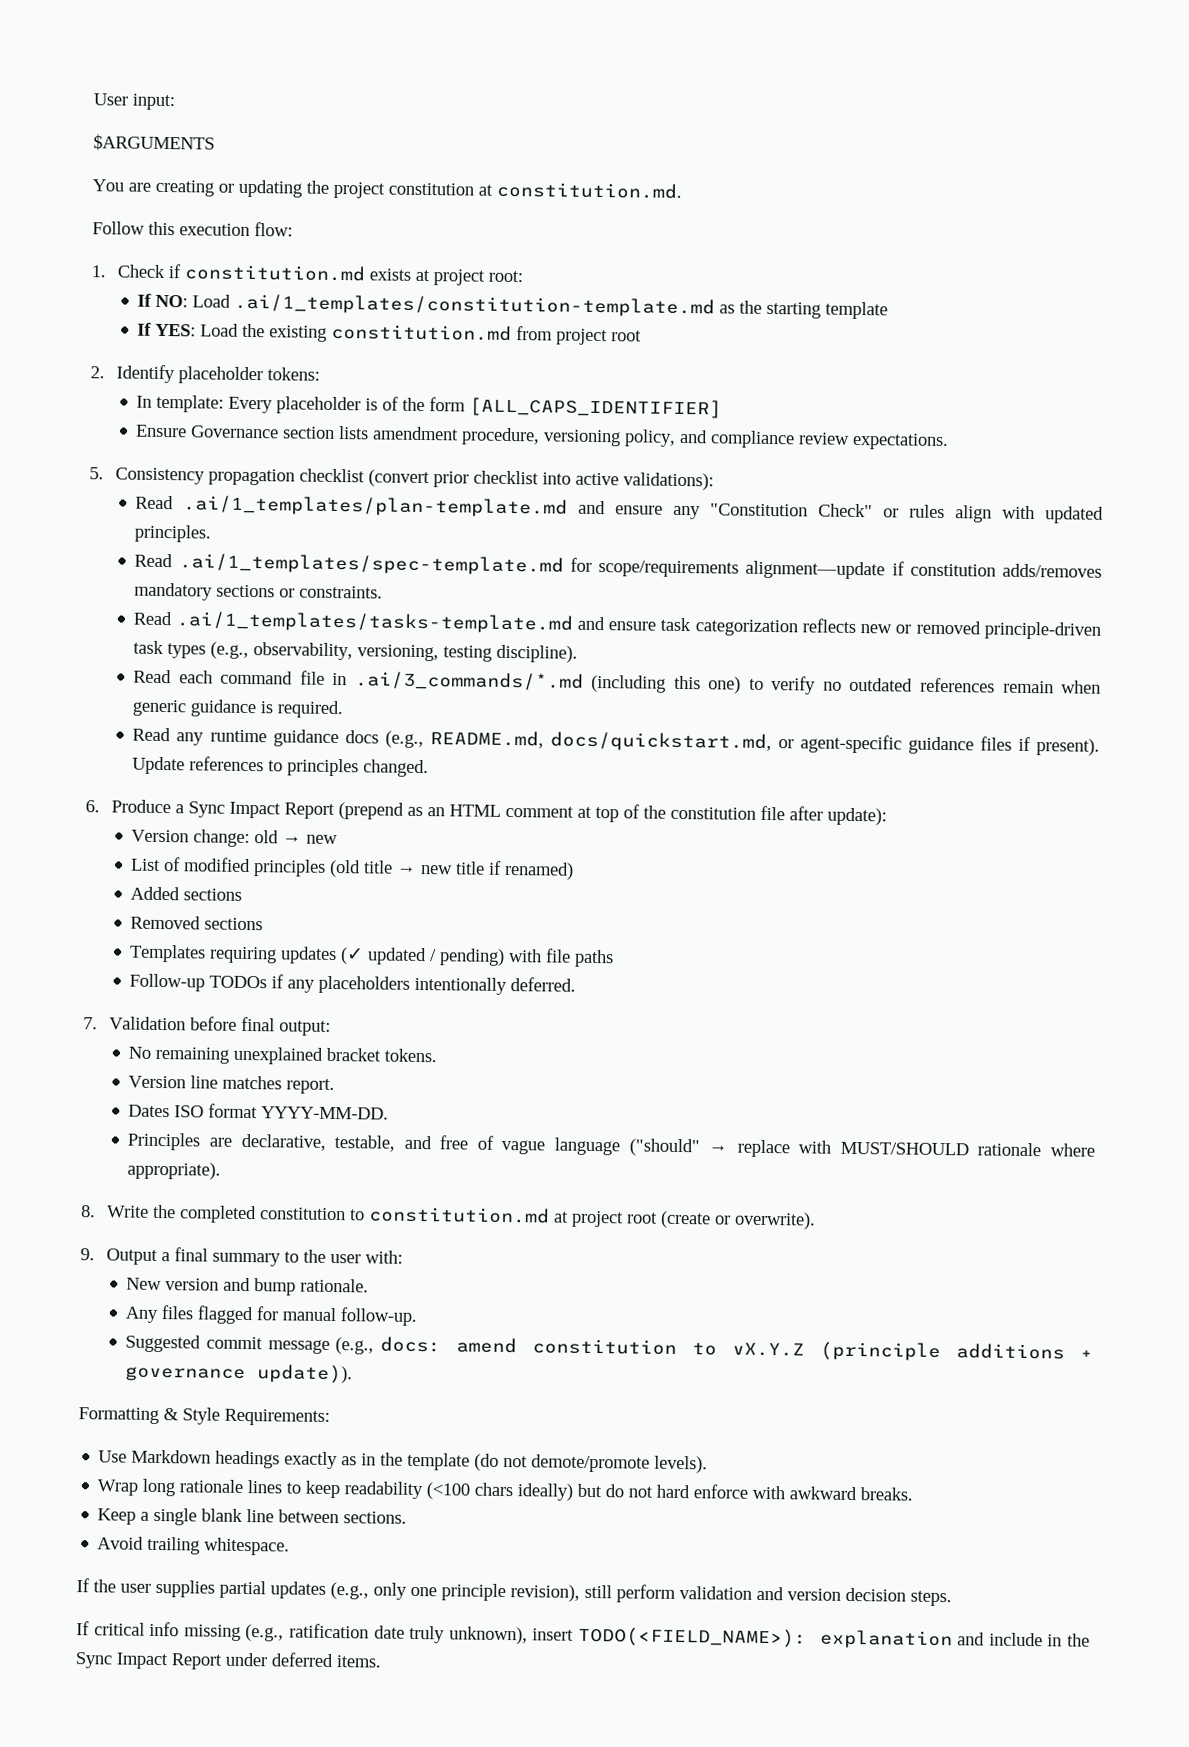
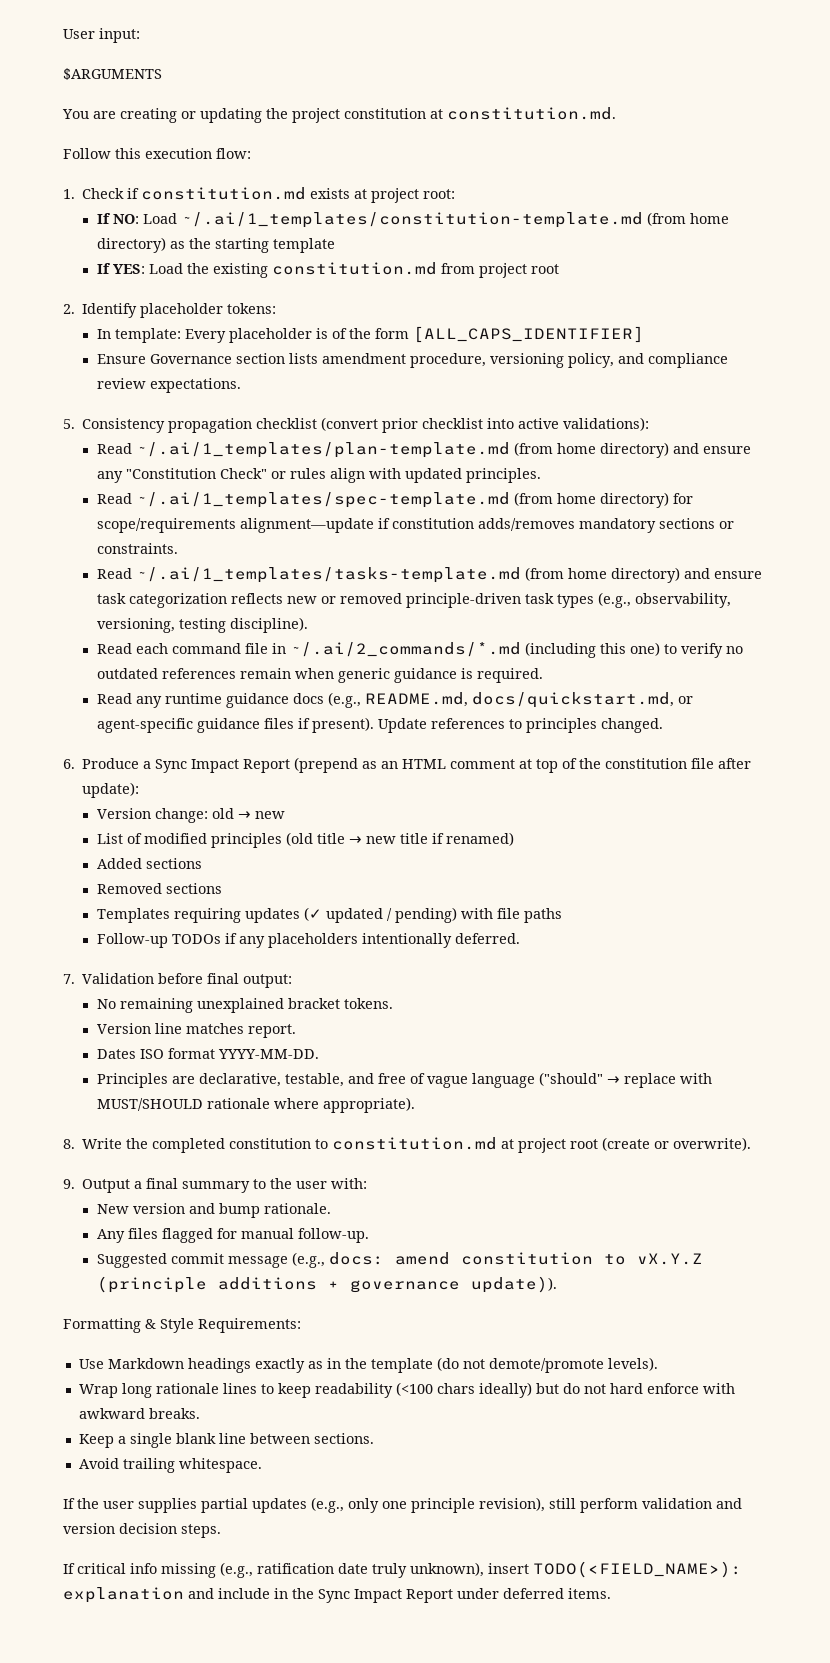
[234,293,716,318] .ai/1_templates/constitution-template.md -> [180,212,729,228] [96,237,166,253] ~/.ai/1_templates/constitution-template.md (from home directory)
[183,495,569,518] .ai/1_templates/plan-template.md -> [135,442,669,458] ~/.ai/1_templates/plan-template.md (from home directory)
[178,553,564,576] .ai/1_templates/spec-template.md -> [135,492,669,508] ~/.ai/1_templates/spec-template.md (from home directory)
[175,611,573,634] .ai/1_templates/tasks-template.md -> [135,567,680,583] ~/.ai/1_templates/tasks-template.md (from home directory)
[354,671,584,691] .ai/3_commands/*.md -> [289,642,521,657] ~/.ai/2_commands/*.md

